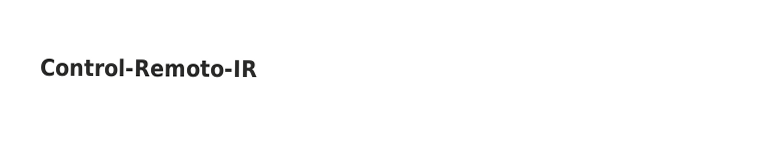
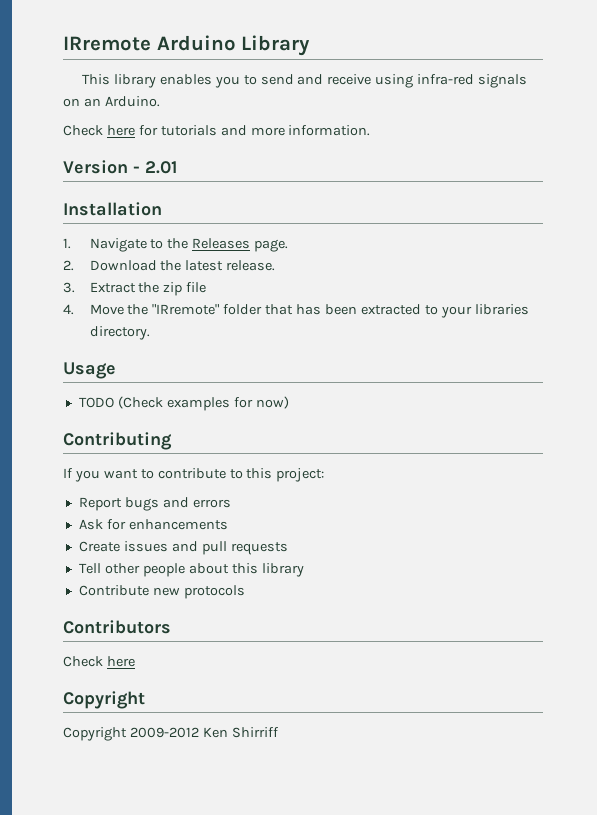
[40,57,258,79] Control-Remoto-IR -> [63,35,311,56] [81,74,528,88] [63,96,160,107] [63,125,371,136] [63,160,177,174] [63,202,162,216] [63,238,289,252] [63,260,276,271] [63,282,207,296] [63,304,529,318] [89,326,150,340] [63,362,116,379] [78,396,289,411] [63,432,172,450] [63,468,325,482] [78,497,231,511] [78,519,228,530] [78,541,288,555] [78,563,304,577] [78,585,245,599] [63,620,171,634] [63,656,135,667] [63,691,145,709] [63,727,279,741] IRremote Arduino Library // This library enables you to send and receive using infra-red signals on an Arduino. // Check here for tutorials and more information. // Version - 2.01 // Installation // 1. Navigate to the Releases page. // 2. Download the latest release. // 3. Extract the zip file // 4. Move the "IRremote" folder that has been extracted to your libraries directory. // Usage // TODO (Check examples for now) // Contributing // If you want to contribute to this project: // Report bugs and errors // Ask for enhancements // Create issues and pull requests // Tell other people about this library // Contribute new protocols // Contributors // Check here // Copyright // Copyright 2009-2012 Ken Shirriff

